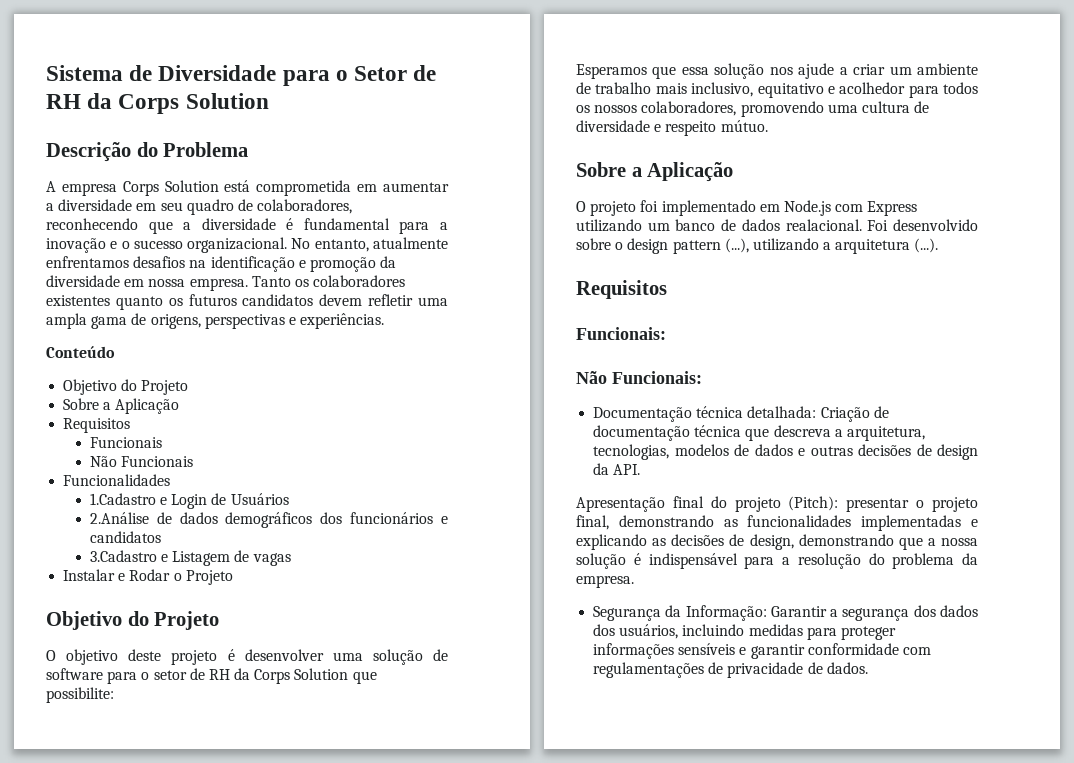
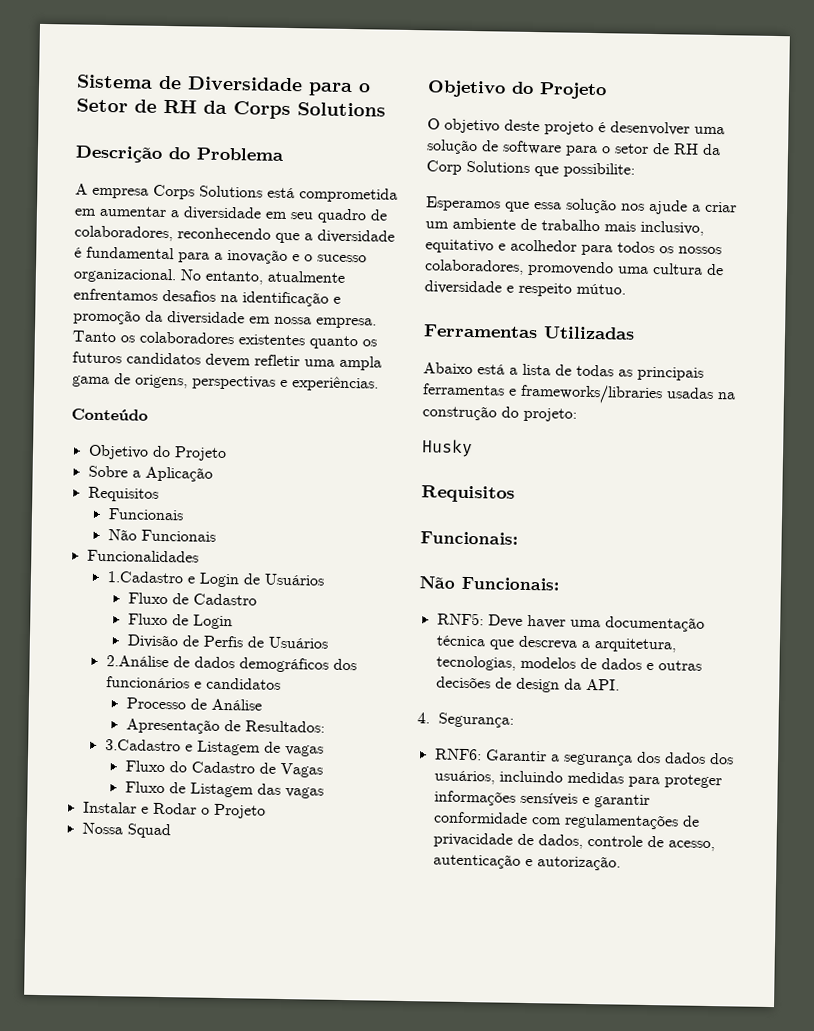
[185,93,269,109] Solution -> [297,102,386,117] Solutions
[164,180,219,192] Solution -> [199,185,263,198] Solutions
(289, 499) none -> [127,592,257,606] [127,613,233,630] [126,634,328,649] // Fluxo de Cadastro // Fluxo de Login // Divisão de Perfis de Usuários
(161, 537) none -> [125,697,262,711] [125,718,325,734] // Processo de Análise // Apresentação de Resultados:
(291, 559) none -> [124,760,323,778] [124,781,324,799] // Fluxo do Cadastro de Vagas // Fluxo de Listagem das vagas
(233, 577) none -> [81,822,171,839] // Nossa Squad
[254,668,349,684] Corps Solution -> [426,160,530,175] Corp Solutions
[576,162,734,182] [576,200,918,216] [576,219,978,232] [576,238,939,254] Sobre a Aplicação // O projeto foi implementado em Node.js com Express utilizando um banco de dados realacional. Foi desenvolvido sobre o design pattern (...), utilizando a arquitetura (...). -> [423,324,635,340] [423,362,704,381] [422,383,736,405] [422,405,577,422] [421,439,473,458] Ferramentas Utilizadas // Abaixo está a lista de todas as principais ferramentas e frameworks/libraries usadas na construção do projeto: // Husky
[593,406,889,422] Documentação técnica detalhada: Criação de -> [436,612,601,629] RNF5: Deve haver uma
[576,496,978,512] [576,515,978,531] [576,534,978,550] [576,553,978,569] [576,575,634,588] [593,605,767,621] Apresentação final do projeto (Pitch): presentar o projeto final, demonstrando as funcionalidades implementadas e explicando as decisões de design, demonstrando que a nossa solução é indispensável para a resolução do problema da empresa. // Segurança da Informação: -> [417,712,515,728] [434,748,482,761] 4. Segurança: // RNF6:
[826,662,868,674] dados. -> [537,834,715,852] [432,853,621,871] dados, controle de acesso, autenticação e autorização.

